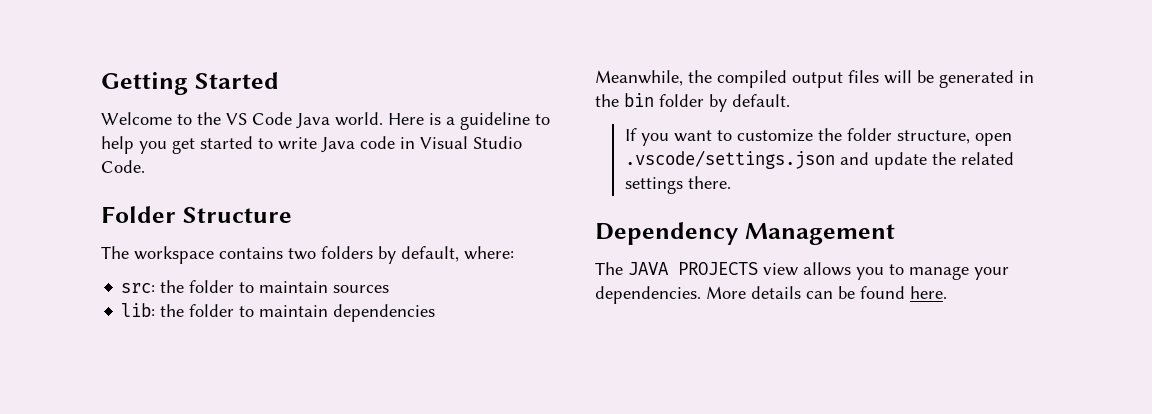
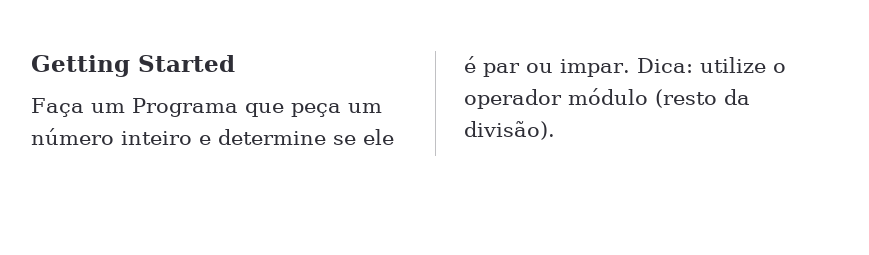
[101,112,550,130] [101,136,522,154] [101,160,145,173] [101,206,292,223] [101,246,514,264] [121,280,390,293] [121,303,436,322] [595,70,1034,88] [595,93,790,112] [624,128,1012,146] [624,150,1014,170] [624,176,731,194] [595,222,895,245] [595,262,1009,280] [595,286,947,304] Welcome to the VS Code Java world. Here is a guideline to help you get started to write Java code in Visual Studio Code. // Folder Structure // The workspace contains two folders by default, where: // src: the folder to maintain sources // lib: the folder to maintain dependencies // Meanwhile, the compiled output files will be generated in the bin folder by default. // If you want to customize the folder structure, open .vscode/settings.json and update the related settings there. // Dependency Management // The JAVA PROJECTS view allows you to manage your dependencies. More details can be found here. -> [31,98,382,117] [31,128,394,145] [464,56,786,77] [464,88,750,109] [464,121,555,140] Faça um Programa que peça um número inteiro e determine se ele é par ou impar. Dica: utilize o operador módulo (resto da divisão).

